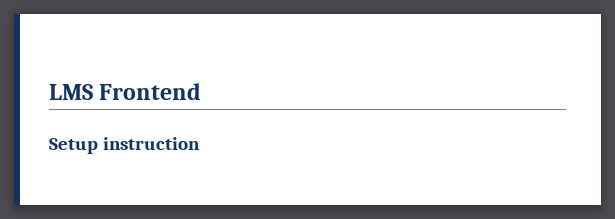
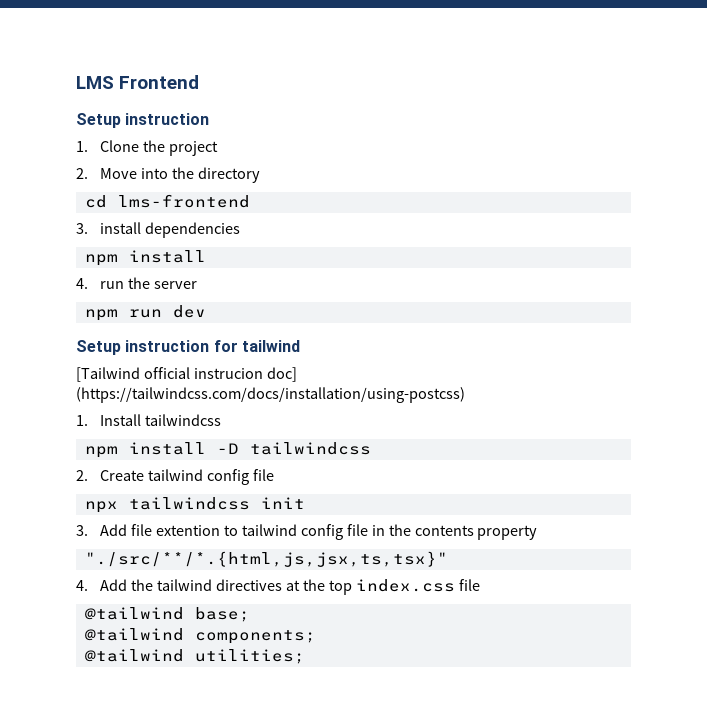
(201, 143) none -> [76,140,219,156] [76,167,261,183] [84,194,250,208] [76,222,241,238] [84,250,206,266] [76,277,198,289] [84,305,206,321] [76,340,300,355] [76,367,297,382] [76,387,465,403] [76,414,222,426] [84,442,371,458] [76,469,275,485] [84,497,305,513] [76,524,538,540] [84,551,448,567] [76,579,480,595] [84,607,250,622] [84,628,316,644] [84,649,305,664] // 1. Clone the project // 2. Move into the directory // cd lms-frontend // 3. install dependencies // npm install // 4. run the server // npm run dev // Setup instruction for tailwind // [Tailwind official instrucion doc] (https://tailwindcss.com/docs/installation/using-postcss) // 1. Install tailwindcss // npm install -D tailwindcss // 2. Create tailwind config file // npx tailwindcss init // 3. Add file extention to tailwind config file in the contents property // "./src/**/*.{html,js,jsx,ts,tsx}" // 4. Add the tailwind directives at the top index.css file // @tailwind base; // @tailwind components; // @tailwind utilities;

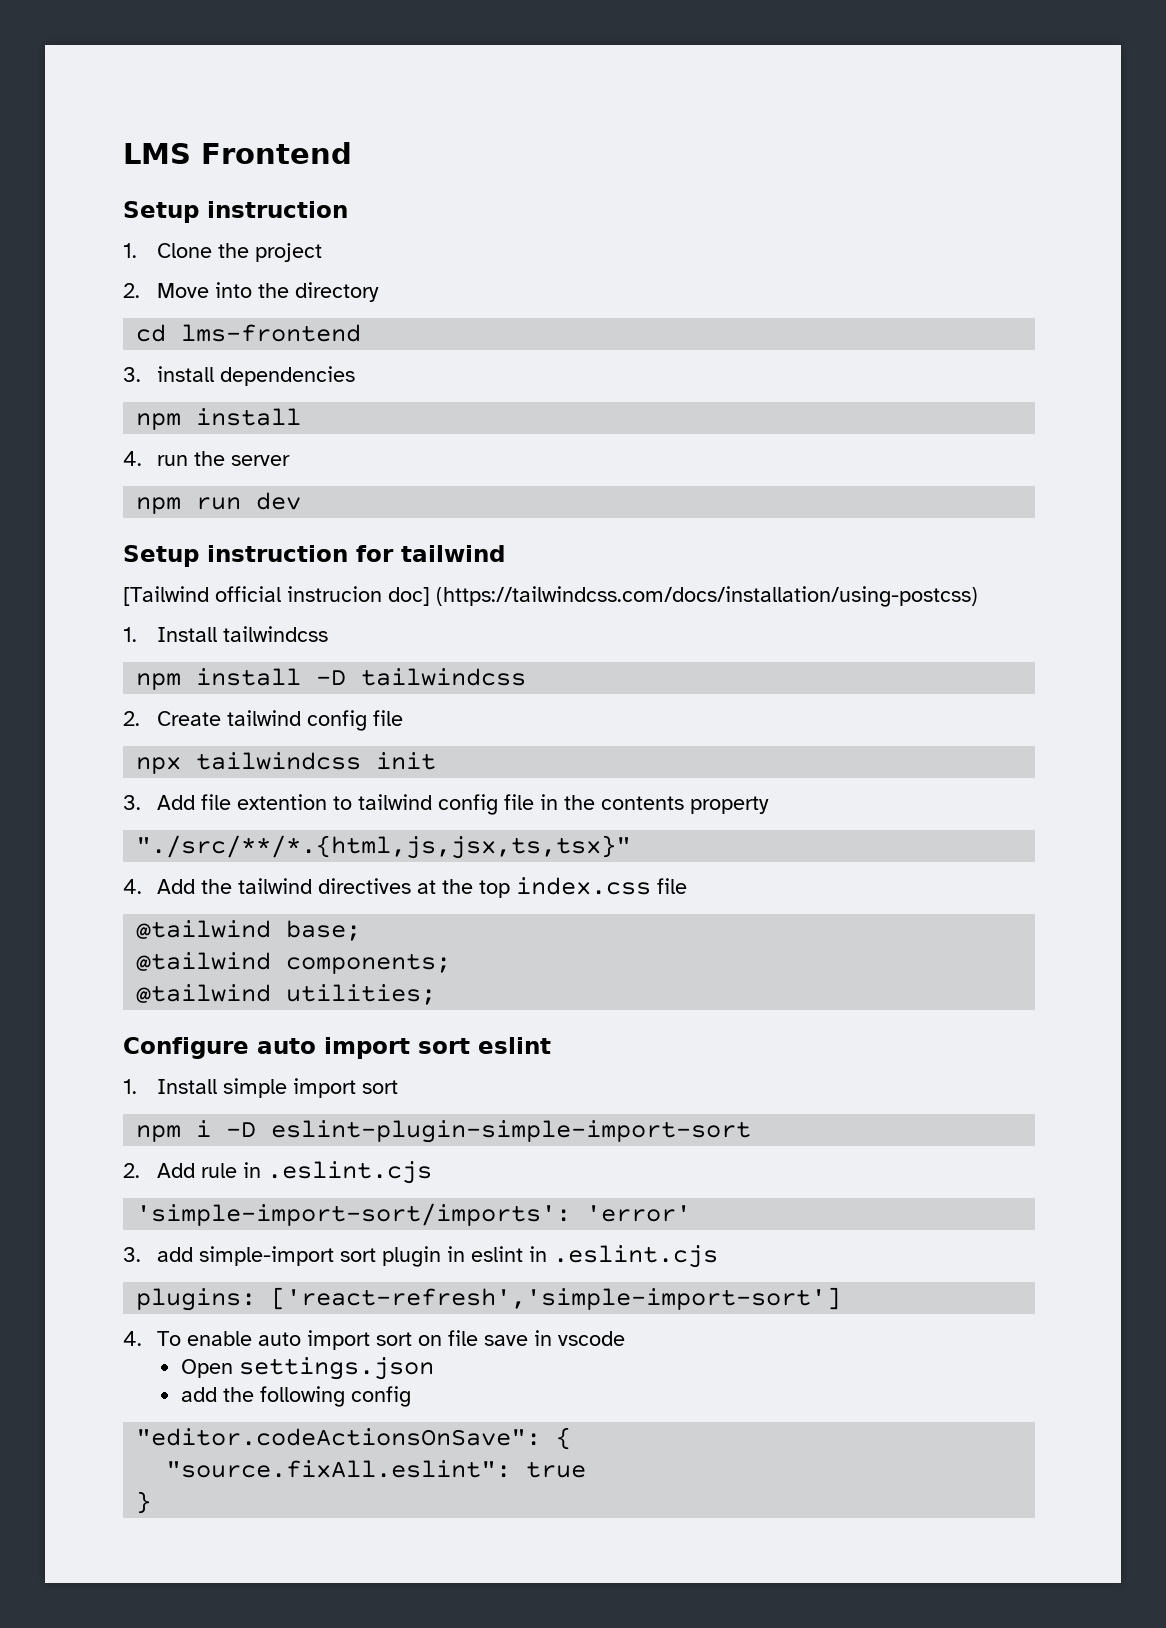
(305, 656) none -> [123,1037,551,1059] [123,1078,398,1098] [136,1120,752,1143] [123,1161,432,1184] [136,1203,692,1226] [123,1245,718,1268] [136,1287,842,1311] [123,1330,625,1350] [180,1357,434,1380] [180,1386,411,1407] [136,1427,572,1450] [166,1460,587,1478] [136,1491,152,1514] // Configure auto import sort eslint // 1. Install simple import sort // npm i -D eslint-plugin-simple-import-sort // 2. Add rule in .eslint.cjs // 'simple-import-sort/imports': 'error' // 3. add simple-import sort plugin in eslint in .eslint.cjs // plugins: ['react-refresh','simple-import-sort'] // 4. To enable auto import sort on file save in vscode // Open settings.json // add the following config // "editor.codeActionsOnSave": { // "source.fixAll.eslint": true // }

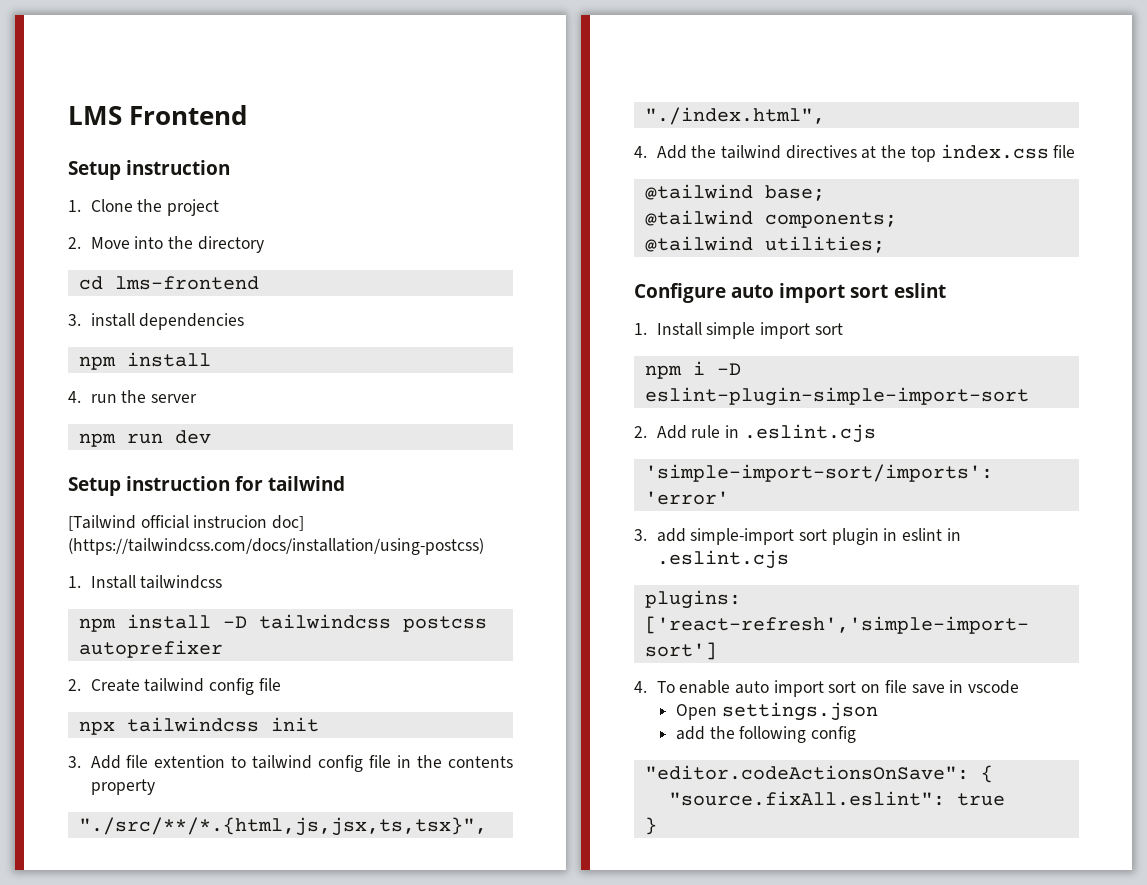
(527, 677) none -> [402,616,487,632] [78,640,223,658] postcss autoprefixer
[136,835,632,859] "./src/**/*.{html,js,jsx,ts,tsx}" -> [78,817,487,836] [644,107,825,125] "./src/**/*.{html,js,jsx,ts,tsx}", "./index.html",

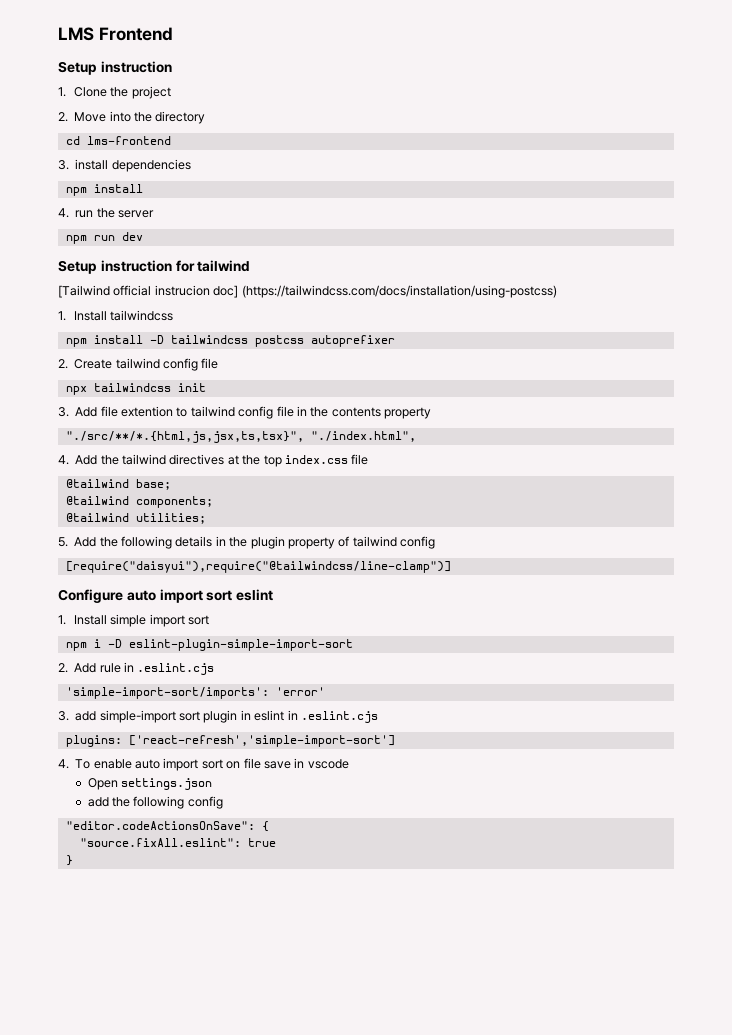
(885, 244) none -> [58,536,435,549] [65,561,451,573] // 5. Add the following details in the plugin property of tailwind config // [require("daisyui"),require("@tailwindcss/line-clamp")]

